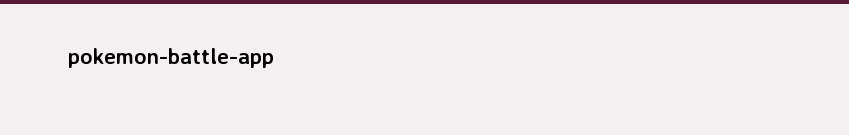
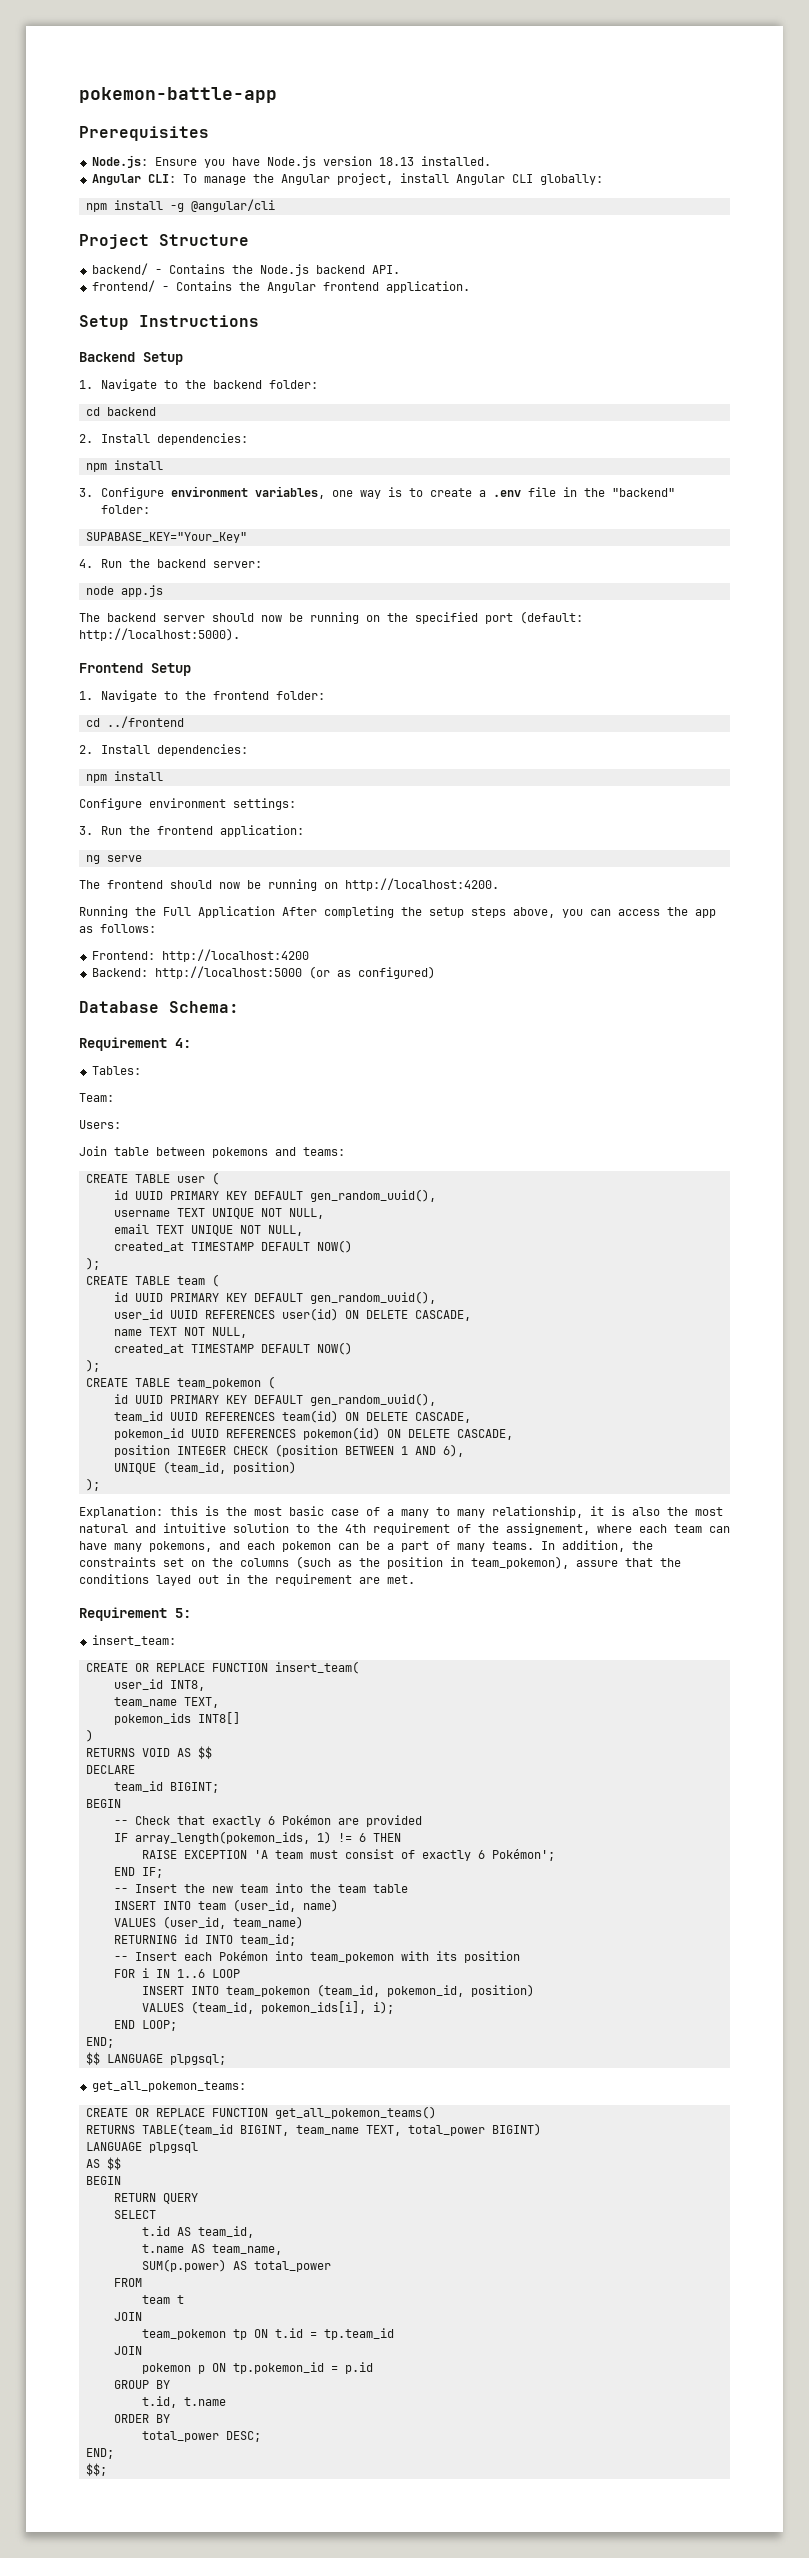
(274, 58) none -> [79,126,209,141] [91,155,491,168] [91,173,603,185] [85,199,275,212] [79,234,249,249] [91,263,400,276] [91,280,470,293] [79,315,259,330] [79,352,183,365] [79,379,319,391] [85,407,156,416] [79,433,249,445] [85,460,163,472] [79,486,676,499] [101,505,151,514] [85,532,247,543] [79,559,263,568] [85,585,163,597] [79,611,583,624] [79,628,240,641] [79,663,191,676] [79,690,326,702] [85,716,184,728] [79,744,249,756] [85,771,163,783] [79,798,296,810] [79,825,305,837] [85,855,142,864] [79,878,499,891] [79,906,716,918] [79,924,156,933] [91,949,309,962] [91,966,435,979] [79,1001,239,1013] [79,1037,191,1051] [91,1066,141,1075] [79,1093,114,1102] [79,1120,121,1129] [79,1146,345,1158] [85,1172,219,1185] [113,1189,436,1202] [113,1208,324,1219] [113,1224,303,1236] [113,1240,352,1253] [85,1257,100,1270] [85,1274,219,1287] [113,1291,436,1304] [113,1308,471,1321] [113,1327,247,1338] [113,1342,352,1355] [85,1359,100,1372] [85,1376,275,1389] [113,1393,436,1406] [113,1410,471,1423] [113,1427,513,1440] [113,1444,464,1457] [113,1461,296,1474] [85,1478,100,1491] [79,1506,723,1518] [79,1523,730,1535] [79,1540,653,1552] [79,1556,681,1569] [79,1574,415,1586] [79,1607,191,1621] [91,1635,176,1646] [85,1661,359,1674] [113,1679,205,1691] [113,1697,219,1708] [113,1712,240,1725] [85,1729,93,1742] [85,1746,212,1759] [85,1765,135,1774] [113,1781,219,1793] [85,1799,121,1808] [113,1815,422,1827] [113,1831,401,1844] [141,1849,555,1861] [113,1867,163,1878] [113,1883,408,1893] [113,1899,338,1912] [113,1916,303,1929] [113,1934,296,1946] [113,1951,520,1963] [113,1968,240,1978] [141,1984,534,1997] [141,2001,394,2014] [113,2020,177,2031] [85,2037,114,2048] [85,2052,226,2065] [91,2081,246,2092] [85,2106,436,2119] [85,2123,541,2136] [85,2142,198,2153] [85,2157,121,2170] [85,2176,121,2185] [113,2193,198,2204] [113,2210,156,2219] [141,2226,254,2238] [141,2244,282,2255] [141,2259,331,2272] [113,2278,142,2287] [141,2295,184,2304] [113,2312,142,2321] [141,2328,394,2340] [113,2346,142,2355] [141,2362,373,2374] [113,2380,170,2389] [141,2396,226,2408] [113,2414,170,2423] [141,2431,261,2442] [85,2448,114,2459] [85,2463,107,2476] // Prerequisites // Node.js: Ensure you have Node.js version 18.13 installed. // Angular CLI: To manage the Angular project, install Angular CLI globally: // npm install -g @angular/cli // Project Structure // backend/ - Contains the Node.js backend API. // frontend/ - Contains the Angular frontend application. // Setup Instructions // Backend Setup // 1. Navigate to the backend folder: // cd backend // 2. Install dependencies: // npm install // 3. Configure environment variables, one way is to create a .env file in the "backend" folder: // SUPABASE_KEY="Your_Key" // 4. Run the backend server: // node app.js // The backend server should now be running on the specified port (default: http://localhost:5000). // Frontend Setup // 1. Navigate to the frontend folder: // cd ../frontend // 2. Install dependencies: // npm install // Configure environment settings: // 3. Run the frontend application: // ng serve // The frontend should now be running on http://localhost:4200. // Running the Full Application After completing the setup steps above, you can access the app as follows: // Frontend: http://localhost:4200 // Backend: http://localhost:5000 (or as configured) // Database Schema: // Requirement 4: // Tables: // Team: // Users: // Join table between pokemons and teams: // CREATE TABLE user ( // id UUID PRIMARY KEY DEFAULT gen_random_uuid(), // username TEXT UNIQUE NOT NULL, // email TEXT UNIQUE NOT NULL, // created_at TIMESTAMP DEFAULT NOW() // ); // CREATE TABLE team ( // id UUID PRIMARY KEY DEFAULT gen_random_uuid(), // user_id UUID REFERENCES user(id) ON DELETE CASCADE, // name TEXT NOT NULL, // created_at TIMESTAMP DEFAULT NOW() // ); // CREATE TABLE team_pokemon ( // id UUID PRIMARY KEY DEFAULT gen_random_uuid(), // team_id UUID REFERENCES team(id) ON DELETE CASCADE, // pokemon_id UUID REFERENCES pokemon(id) ON DELETE CASCADE, // position INTEGER CHECK (position BETWEEN 1 AND 6), // UNIQUE (team_id, position) // ); // Explanation: this is the most basic case of a many to many relationship, it is also the most natural and intuitive solution to the 4th requirement of the assignement, where each team can have many pokemons, and each pokemon can be a part of many teams. In addition, the constraints set on the columns (such as the position in team_pokemon), assure that the conditions layed out in the requirement are met. // Requirement 5: // insert_team: // CREATE OR REPLACE FUNCTION insert_team( // user_id INT8, // team_name TEXT, // pokemon_ids INT8[] // ) // RETURNS VOID AS $$ // DECLARE // team_id BIGINT; // BEGIN // -- Check that exactly 6 Pokémon are provided // IF array_length(pokemon_ids, 1) != 6 THEN // RAISE EXCEPTION 'A team must consist of exactly 6 Pokémon'; // END IF; // -- Insert the new team into the team table // INSERT INTO team (user_id, name) // VALUES (user_id, team_name) // RETURNING id INTO team_id; // -- Insert each Pokémon into team_pokemon with its position // FOR i IN 1..6 LOOP // INSERT INTO team_pokemon (team_id, pokemon_id, position) // VALUES (team_id, pokemon_ids[i], i); // END LOOP; // END; // $$ LANGUAGE plpgsql; // get_all_pokemon_teams: // CREATE OR REPLACE FUNCTION get_all_pokemon_teams() // RETURNS TABLE(team_id BIGINT, team_name TEXT, total_power BIGINT) // LANGUAGE plpgsql // AS $$ // BEGIN // RETURN QUERY // SELECT // t.id AS team_id, // t.name AS team_name, // SUM(p.power) AS total_power // FROM // team t // JOIN // team_pokemon tp ON t.id = tp.team_id // JOIN // pokemon p ON tp.pokemon_id = p.id // GROUP BY // t.id, t.name // ORDER BY // total_power DESC; // END; // $$;

